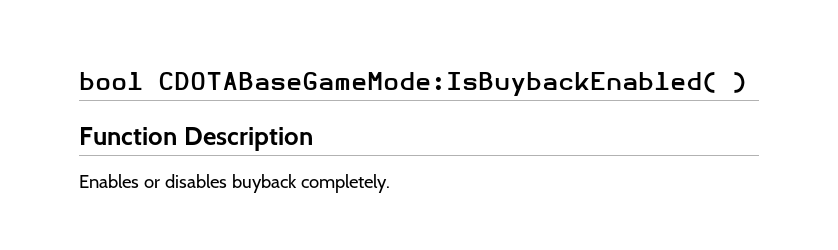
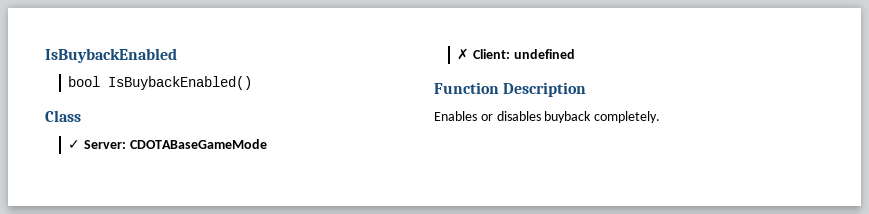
[79,72,747,97] bool CDOTABaseGameMode:IsBuybackEnabled( ) -> [45,48,177,63] [68,76,253,90] [45,110,81,122] [68,139,267,149] [457,48,575,60] IsBuybackEnabled // bool IsBuybackEnabled() // Class // ✓ Server: CDOTABaseGameMode // ✗ Client: undefined

